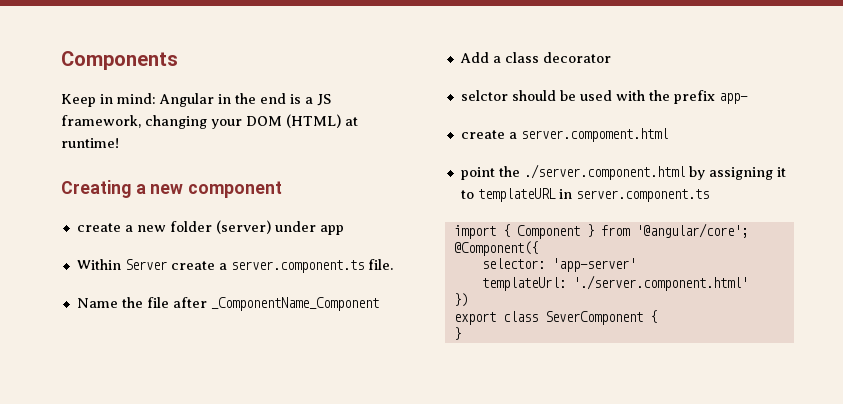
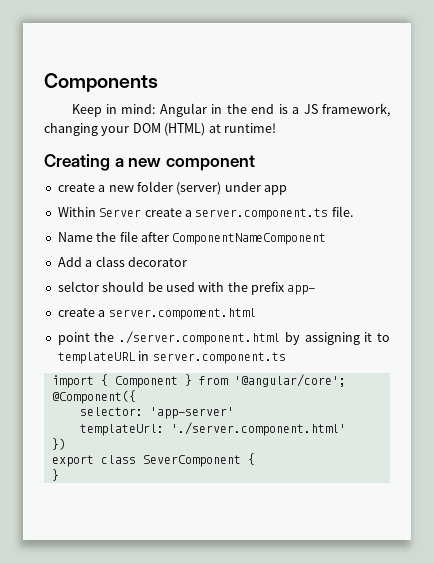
[210,297,379,311] _ComponentName_Component -> [172,233,327,245] ComponentNameComponent

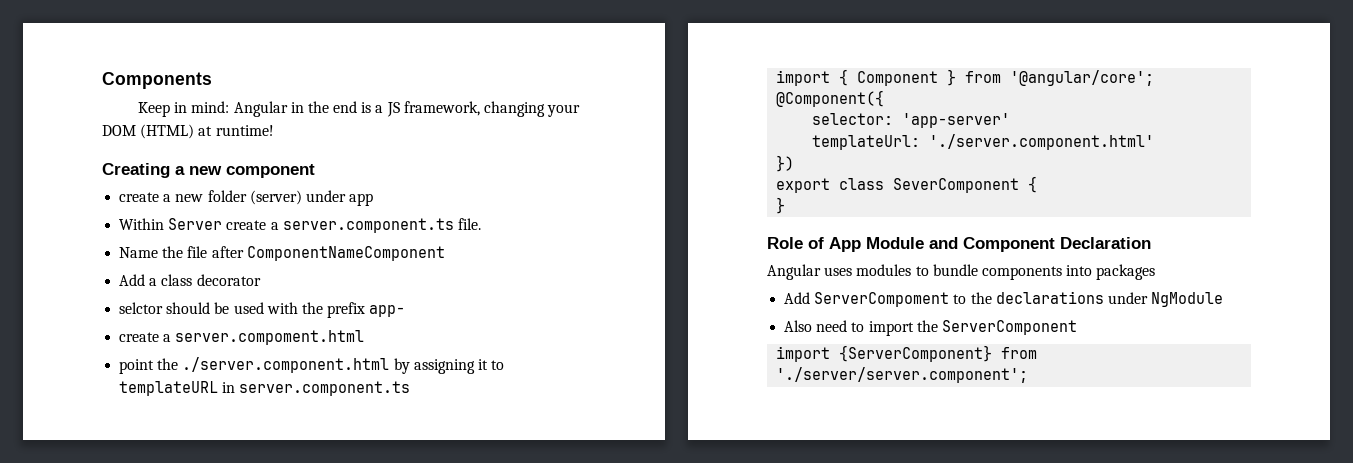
(59, 475) none -> [767,237,1151,252] [767,264,1156,280] [784,291,1224,307] [784,320,1077,336] [776,345,1038,362] [776,367,1029,383] // Role of App Module and Component Declaration // Angular uses modules to bundle components into packages // Add ServerCompoment to the declarations under NgModule // Also need to import the ServerComponent // import {ServerComponent} from './server/server.component';

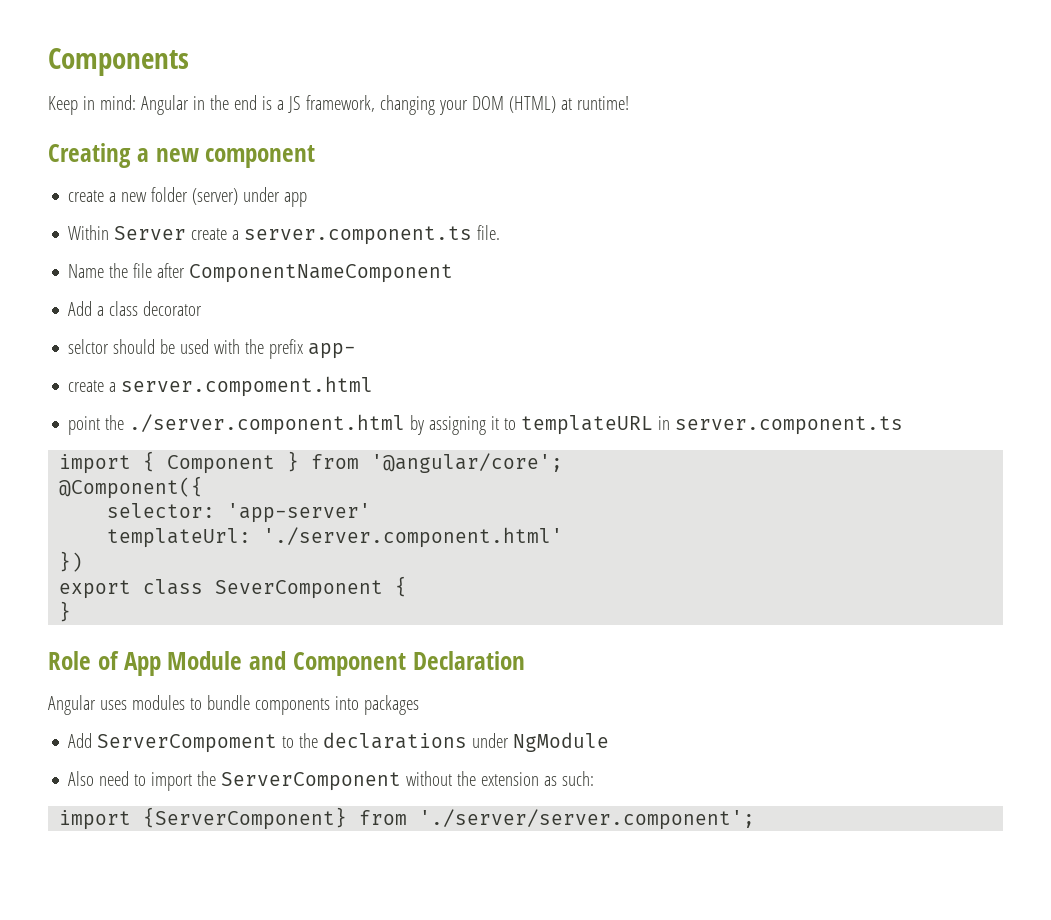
(1077, 327) none -> [406,771,595,786] without the extension as such:

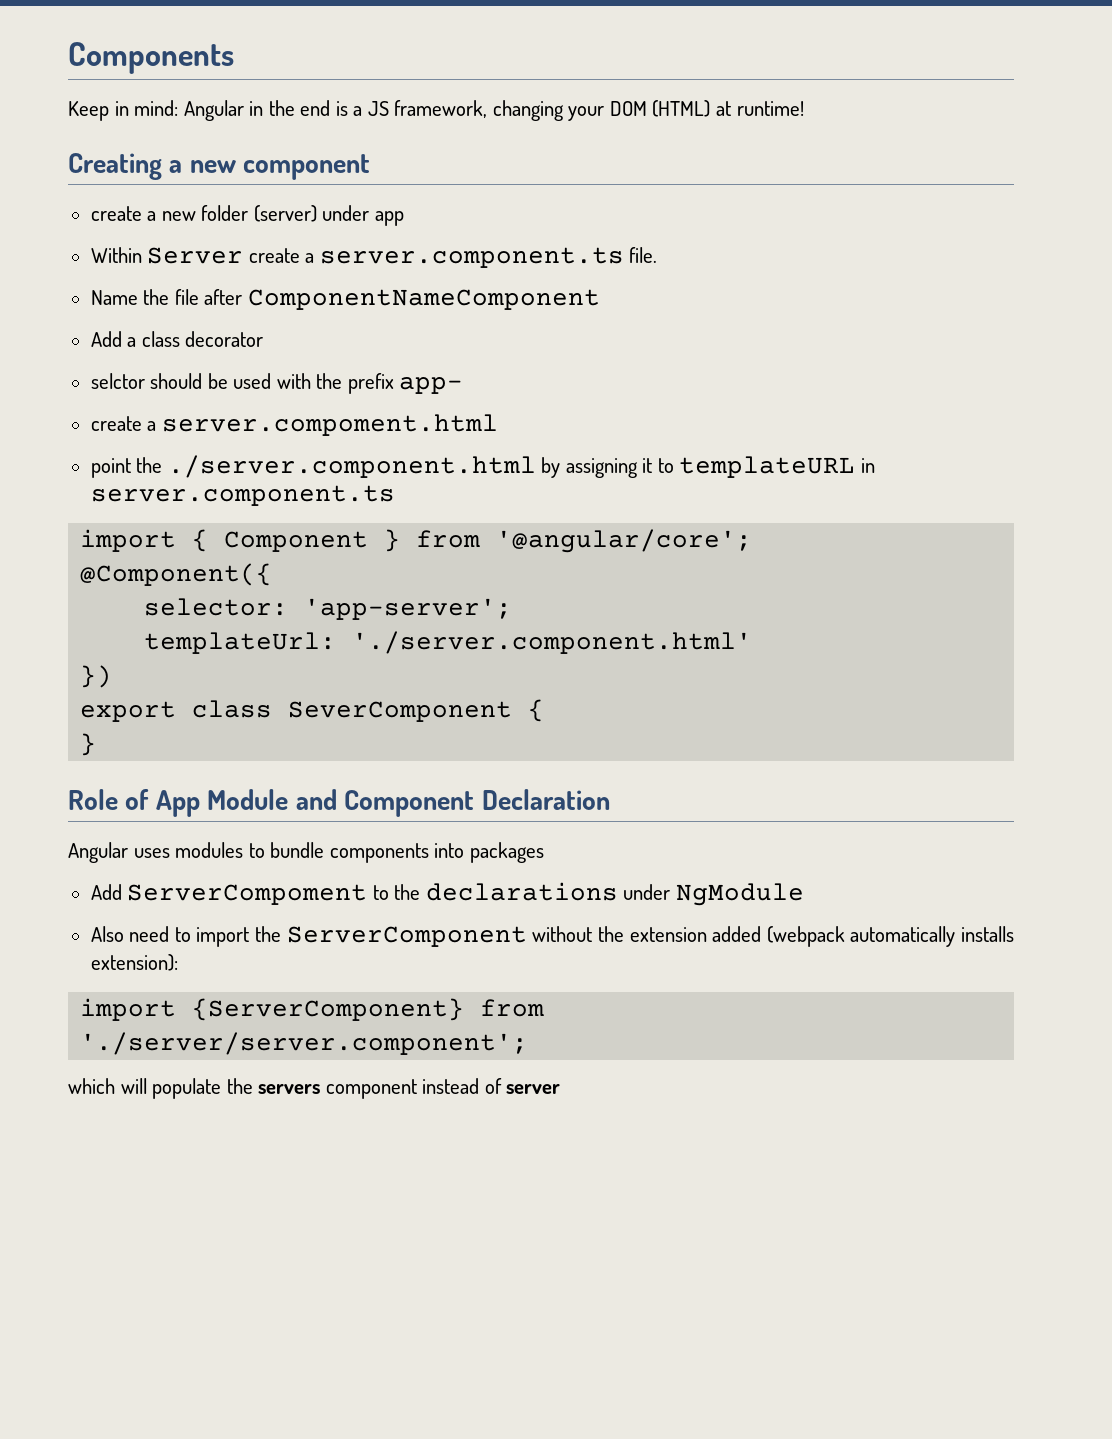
[227,503,372,523] 'app-server' -> [304,598,513,620] 'app-server';
[544,771,595,786] as such: -> [712,926,1014,947] [90,954,178,971] added (webpack automatically installs extension):
(756, 819) none -> [68,1078,561,1099] // which will populate the servers component instead of server

